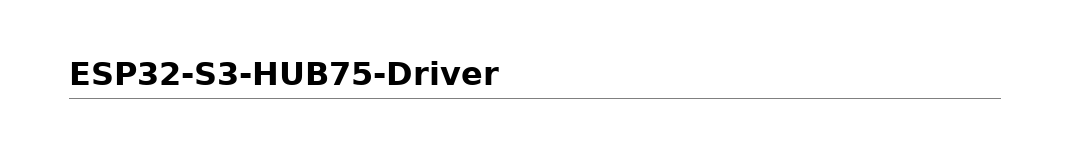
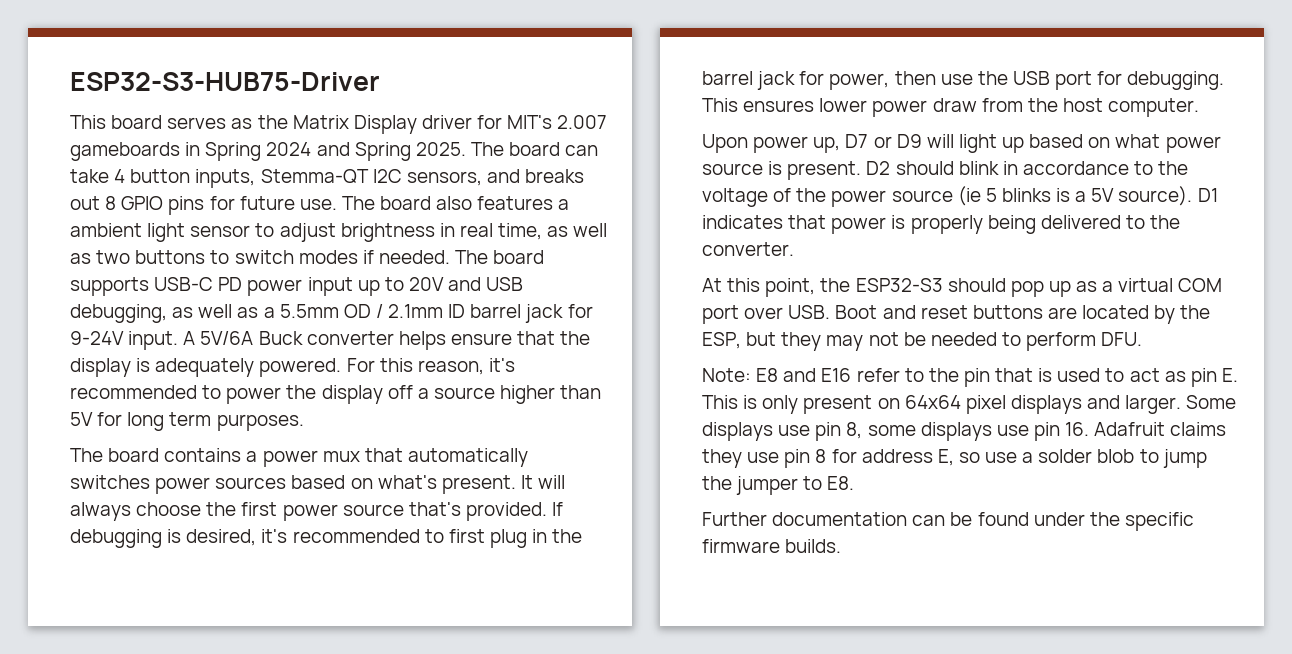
(499, 73) none -> [70,115,608,134] [70,142,599,161] [70,169,585,188] [70,196,570,215] [70,223,608,242] [70,250,545,264] [70,277,524,296] [70,304,593,323] [70,331,591,350] [70,358,515,377] [70,385,602,404] [70,412,304,431] [70,448,528,467] [70,475,566,494] [70,502,564,521] [70,529,583,548] [702,71,1225,90] [702,98,1200,117] [702,134,1221,153] [702,161,1189,180] [702,186,1218,207] [702,215,1181,234] [702,242,794,256] [702,278,1223,297] [702,305,1211,324] [702,332,1143,351] [702,368,1238,387] [702,395,1237,414] [702,422,1227,441] [702,449,1207,468] [702,476,855,495] [702,512,1194,531] [702,539,842,553] // This board serves as the Matrix Display driver for MIT's 2.007 gameboards in Spring 2024 and Spring 2025. The board can take 4 button inputs, Stemma-QT I2C sensors, and breaks out 8 GPIO pins for future use. The board also features a ambient light sensor to adjust brightness in real time, as well as two buttons to switch modes if needed. The board supports USB-C PD power input up to 20V and USB debugging, as well as a 5.5mm OD / 2.1mm ID barrel jack for 9-24V input. A 5V/6A Buck converter helps ensure that the display is adequately powered. For this reason, it's recommended to power the display off a source higher than 5V for long term purposes. // The board contains a power mux that automatically switches power sources based on what's present. It will always choose the first power source that's provided. If debugging is desired, it's recommended to first plug in the barrel jack for power, then use the USB port for debugging. This ensures lower power draw from the host computer. // Upon power up, D7 or D9 will light up based on what power source is present. D2 should blink in accordance to the voltage of the power source (ie 5 blinks is a 5V source). D1 indicates that power is properly being delivered to the converter. // At this point, the ESP32-S3 should pop up as a virtual COM port over USB. Boot and reset buttons are located by the ESP, but they may not be needed to perform DFU. // Note: E8 and E16 refer to the pin that is used to act as pin E. This is only present on 64x64 pixel displays and larger. Some displays use pin 8, some displays use pin 16. Adafruit claims they use pin 8 for address E, so use a solder blob to jump the jumper to E8. // Further documentation can be found under the specific firmware builds.

